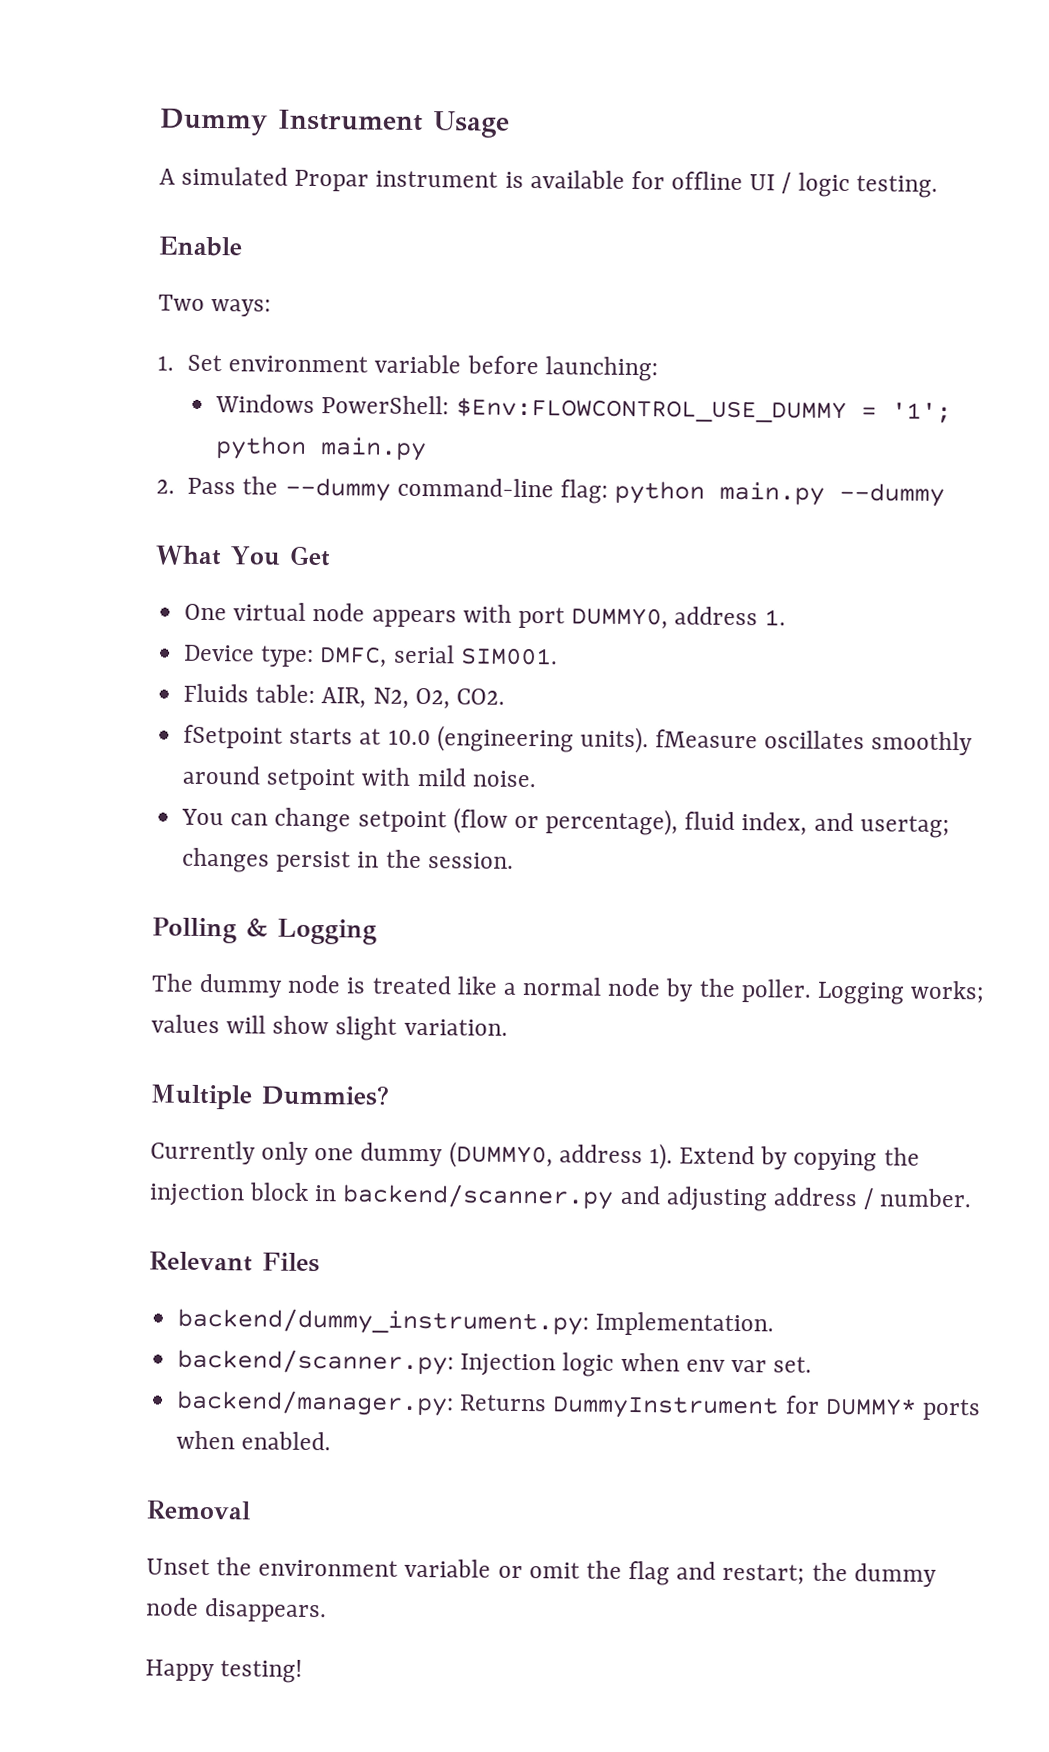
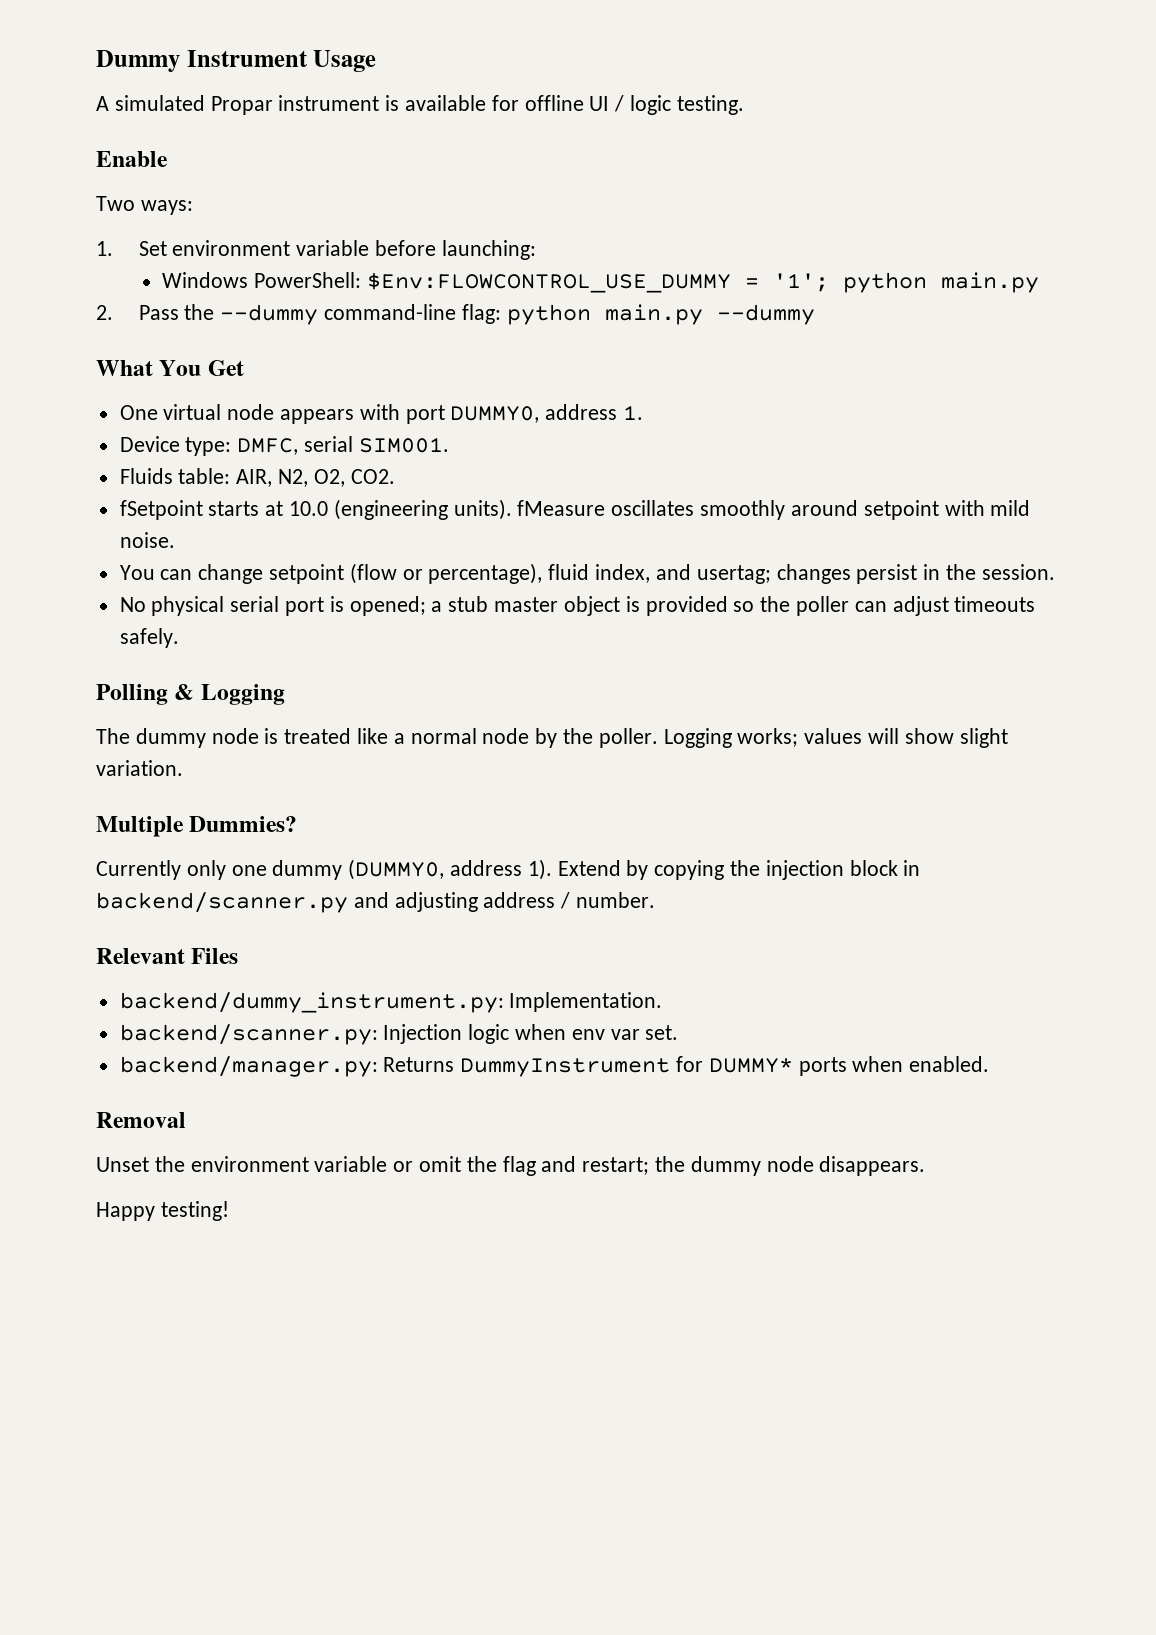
(514, 860) none -> [119,596,1036,616] [119,628,179,648] // No physical serial port is opened; a stub master object is provided so the poller can adjust timeouts safely.

